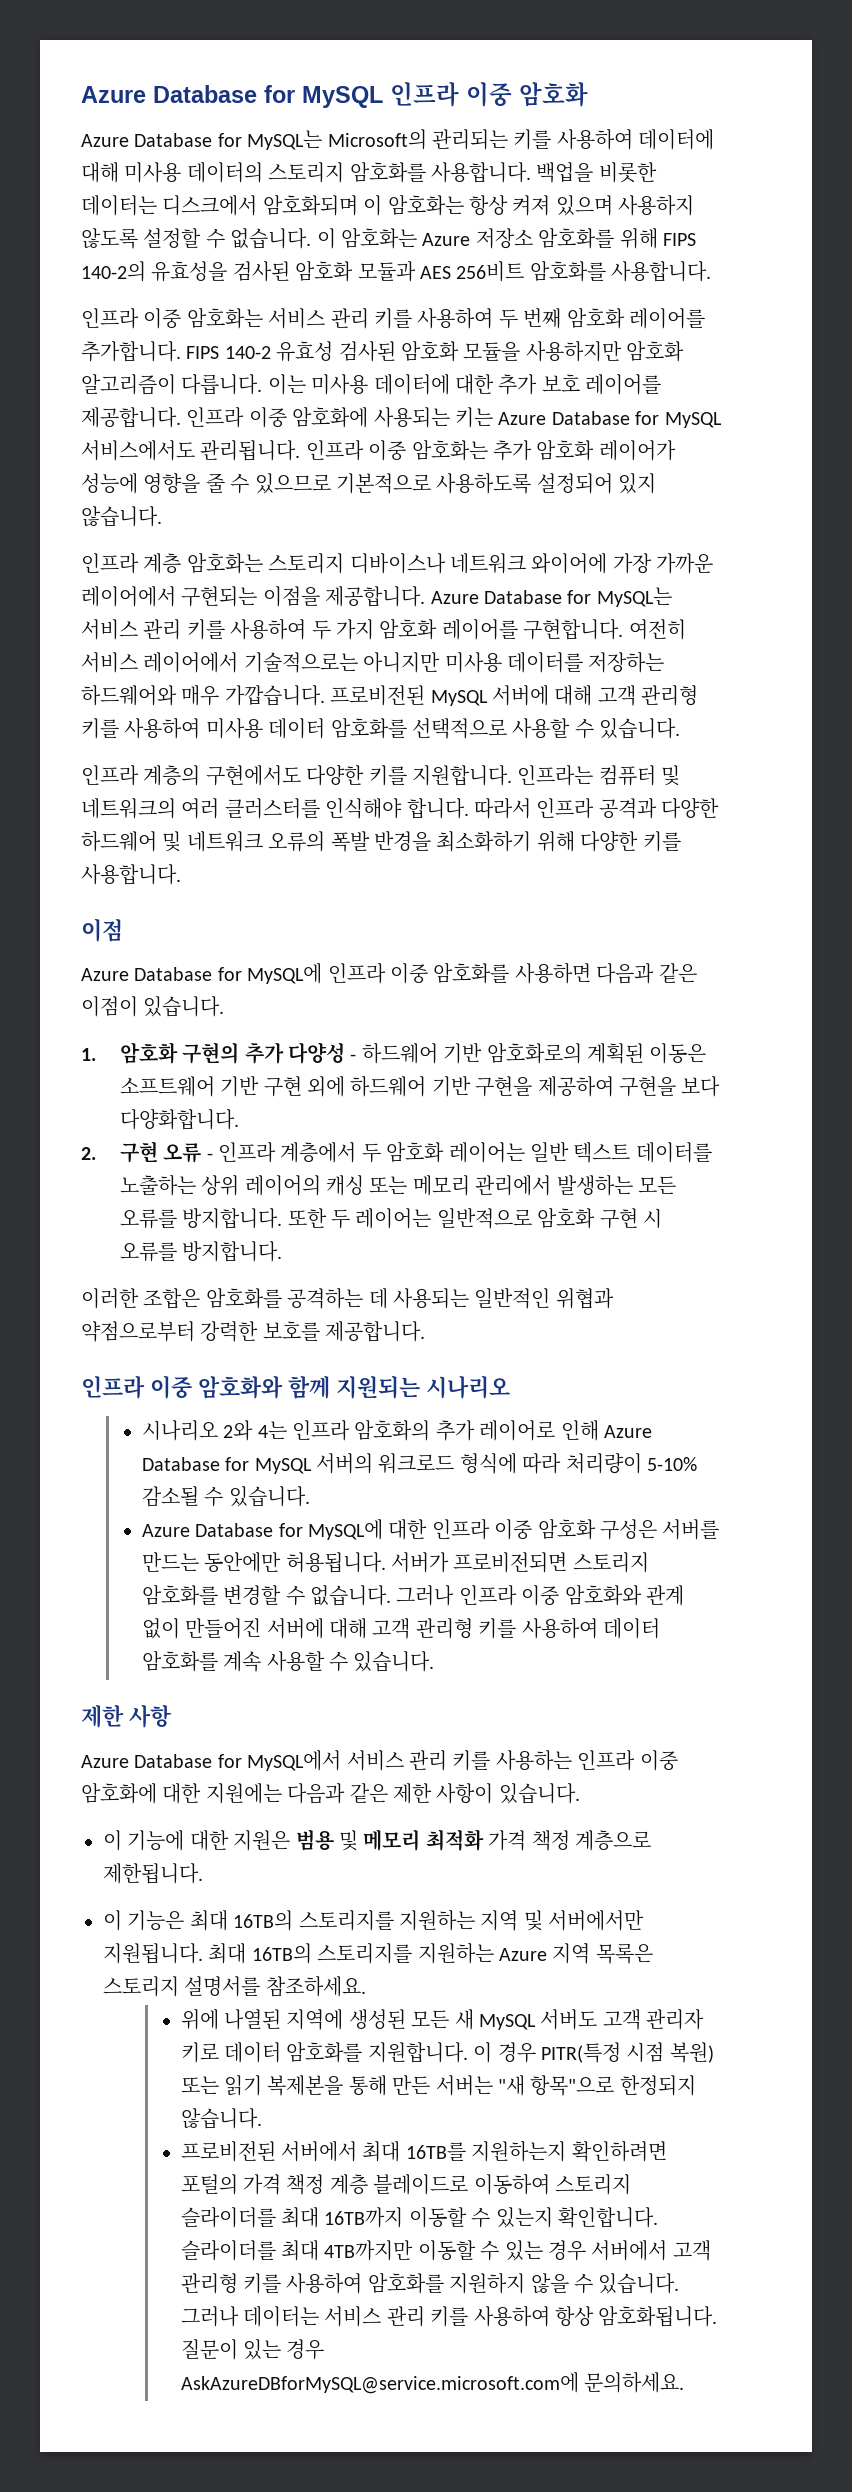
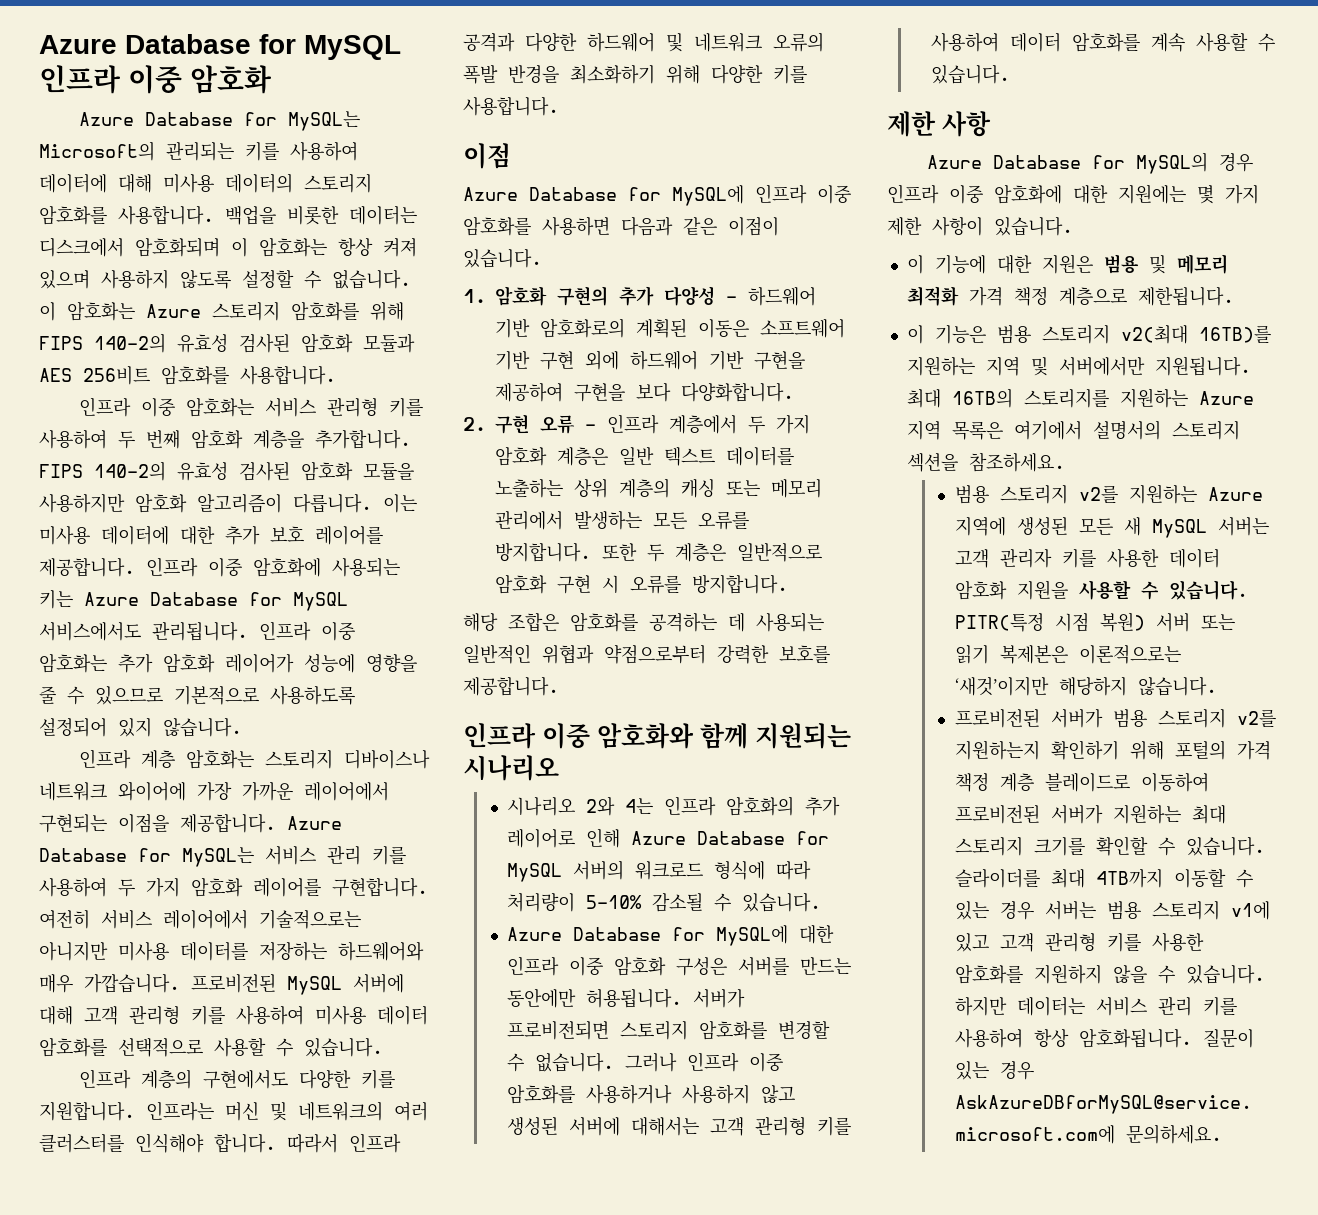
[475,228,533,249] 저장소 -> [212,301,280,321] 스토리지
[151,261,228,282] 유효성을 -> [177,334,228,353] 유효성
[330,308,369,329] 관리 -> [326,398,378,417] 관리형
[628,308,705,329] 레이어를 -> [253,430,304,449] 계층을
[224,346,271,359] 140-2 -> [94,461,166,481] 140-2의
[598,765,656,786] 컴퓨터 -> [225,1102,259,1121] 머신
[386,1141,525,1163] 암호화 레이어는 -> [776,414,810,434] [495,447,608,466] 가지 암호화 계층은
[244,1175,321,1196] 레이어의 -> [619,478,670,498] 계층의
[355,1208,432,1229] 레이어는 -> [675,543,726,562] 계층은
[81,1288,139,1309] 이러한 -> [463,613,498,632] 해당
[564,1584,685,1606] [141,1618,368,1639] 암호화와 관계 없이 만들어진 서버에 대해 -> [506,1084,795,1104] [506,1117,699,1136] 암호화를 사용하거나 사용하지 않고 생성된 서버에 대해서는
[247,1750,572,1771] MySQL에서 서비스 관리 키를 사용하는 -> [1135,152,1253,174] MySQL의 경우
[287,1783,388,1804] 다음과 같은 -> [1197,184,1259,204] 몇 가지
[189,1910,394,1931] 최대 16TB의 스토리지를 -> [996,324,1271,344] 범용 스토리지 v2(최대 16TB)를
[103,1976,366,1997] [180,2009,282,2030] 스토리지 설명서를 참조하세요. // 위에 나열된 -> [1013,420,1240,440] [906,452,1065,472] [954,484,1263,504] 여기에서 설명서의 스토리지 섹션을 참조하세요. // 범용 스토리지 v2를 지원하는 Azure
[540,2009,598,2030] 서버도 -> [1217,517,1269,536] 서버는
[180,2041,536,2063] 키로 데이터 암호화를 지원합니다. 이 경우 -> [1061,548,1220,568] [954,580,1248,600] 키를 사용한 데이터 암호화 지원을 사용할 수 있습니다.
(714, 2052) none -> [1155,613,1190,632] 서버
[267,2075,696,2096] [180,2108,262,2129] [180,2141,667,2162] 복제본을 통해 만든 서버는 "새 항목"으로 한정되지 않습니다. // 프로비전된 서버에서 최대 16TB를 지원하는지 확인하려면 -> [999,645,1181,664] [954,676,1217,696] [954,708,1276,728] [954,740,1164,760] 복제본은 이론적으로는 ‘새것’이지만 해당하지 않습니다. // 프로비전된 서버가 범용 스토리지 v2를 지원하는지 확인하기 위해
[555,2174,632,2195] [180,2207,659,2228] [180,2240,711,2261] [180,2273,363,2294] 스토리지 슬라이더를 최대 16TB까지 이동할 수 있는지 확인합니다. 슬라이더를 최대 4TB까지만 이동할 수 있는 경우 서버에서 고객 관리형 키를 사용하여 -> [954,804,1226,824] [954,836,1265,856] [954,868,1253,888] [954,900,1270,920] [954,933,1204,952] 프로비전된 서버가 지원하는 최대 스토리지 크기를 확인할 수 있습니다. 슬라이더를 최대 4TB까지 이동할 수 있는 경우 서버는 범용 스토리지 v1에 있고 고객 관리형 키를 사용한
[180,2306,239,2327] 그러나 -> [954,996,1007,1016] 하지만

